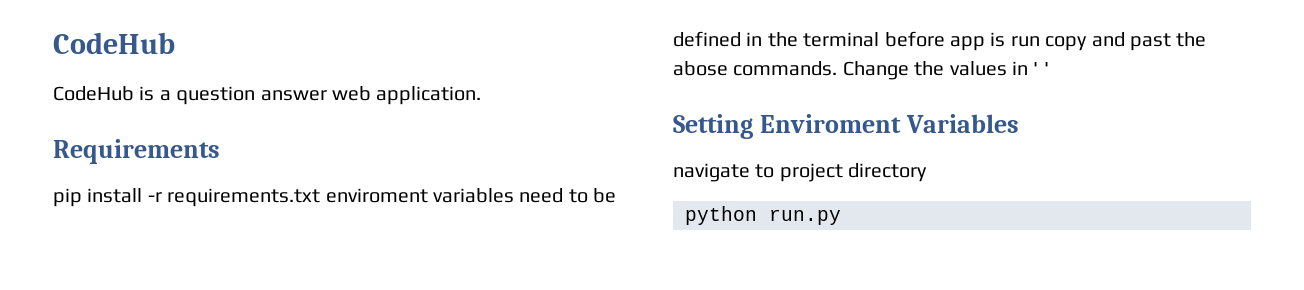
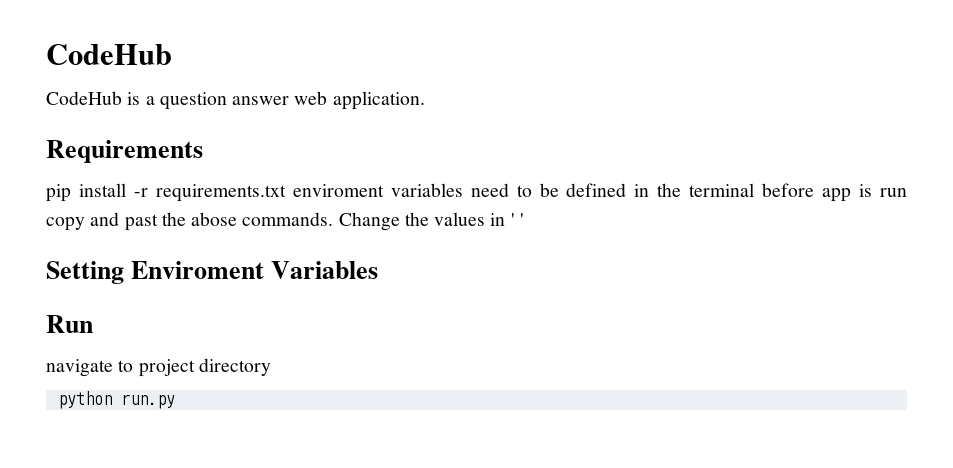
(1019, 123) none -> [46,315,93,333] // Run

